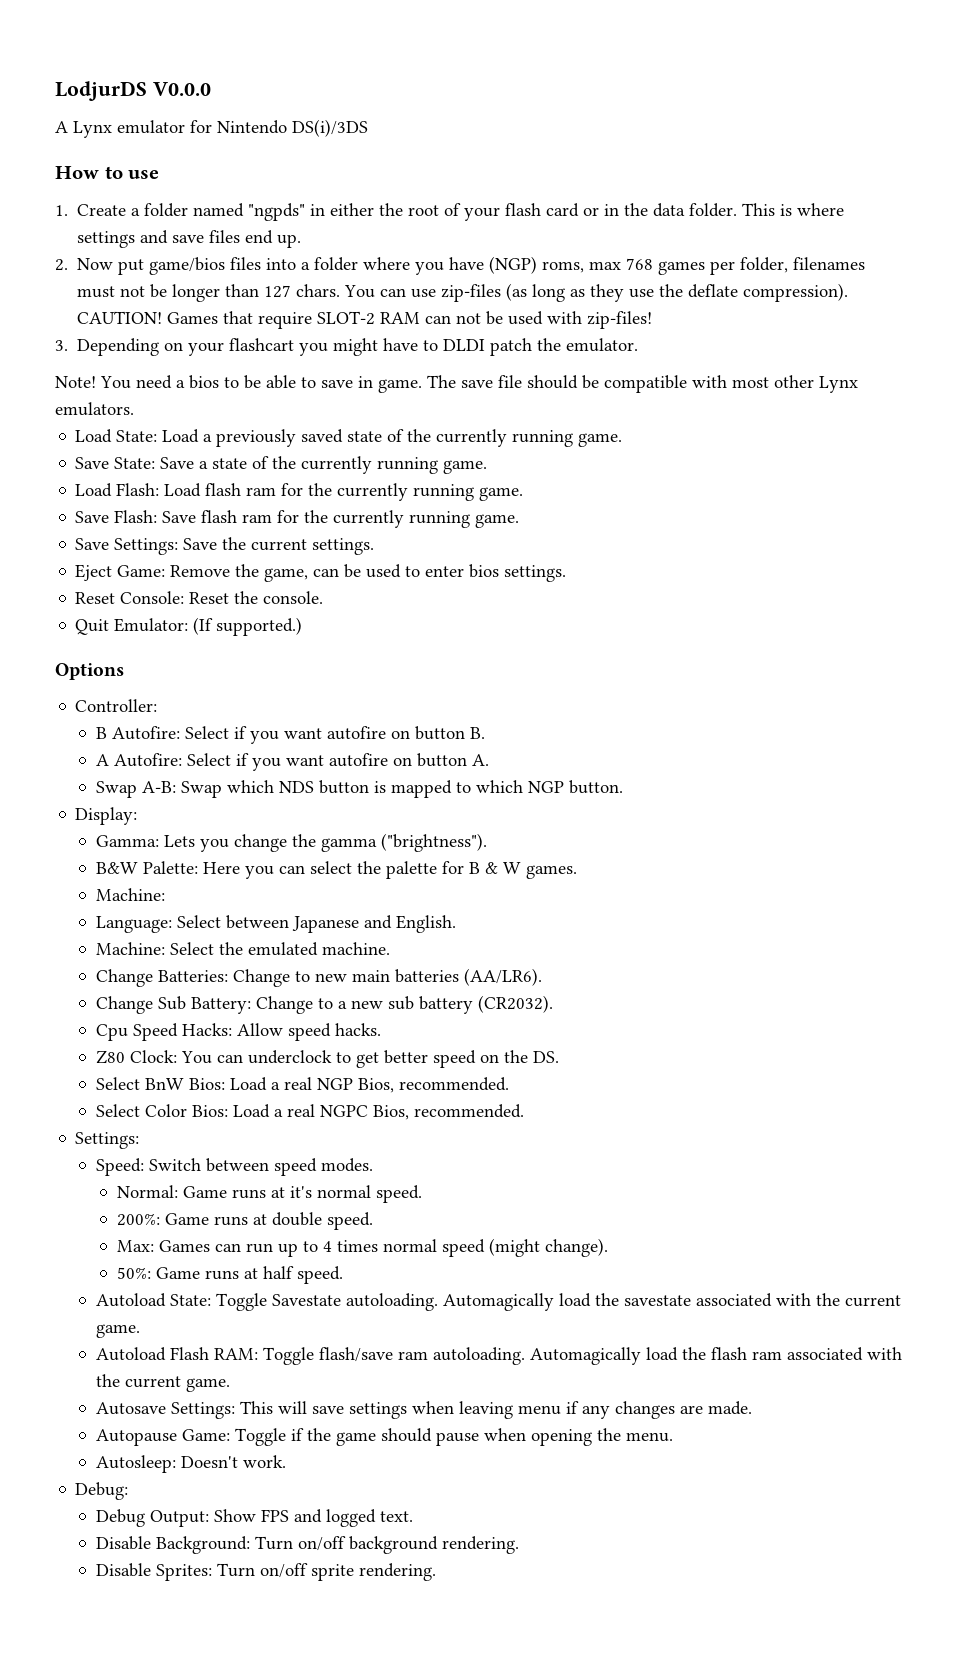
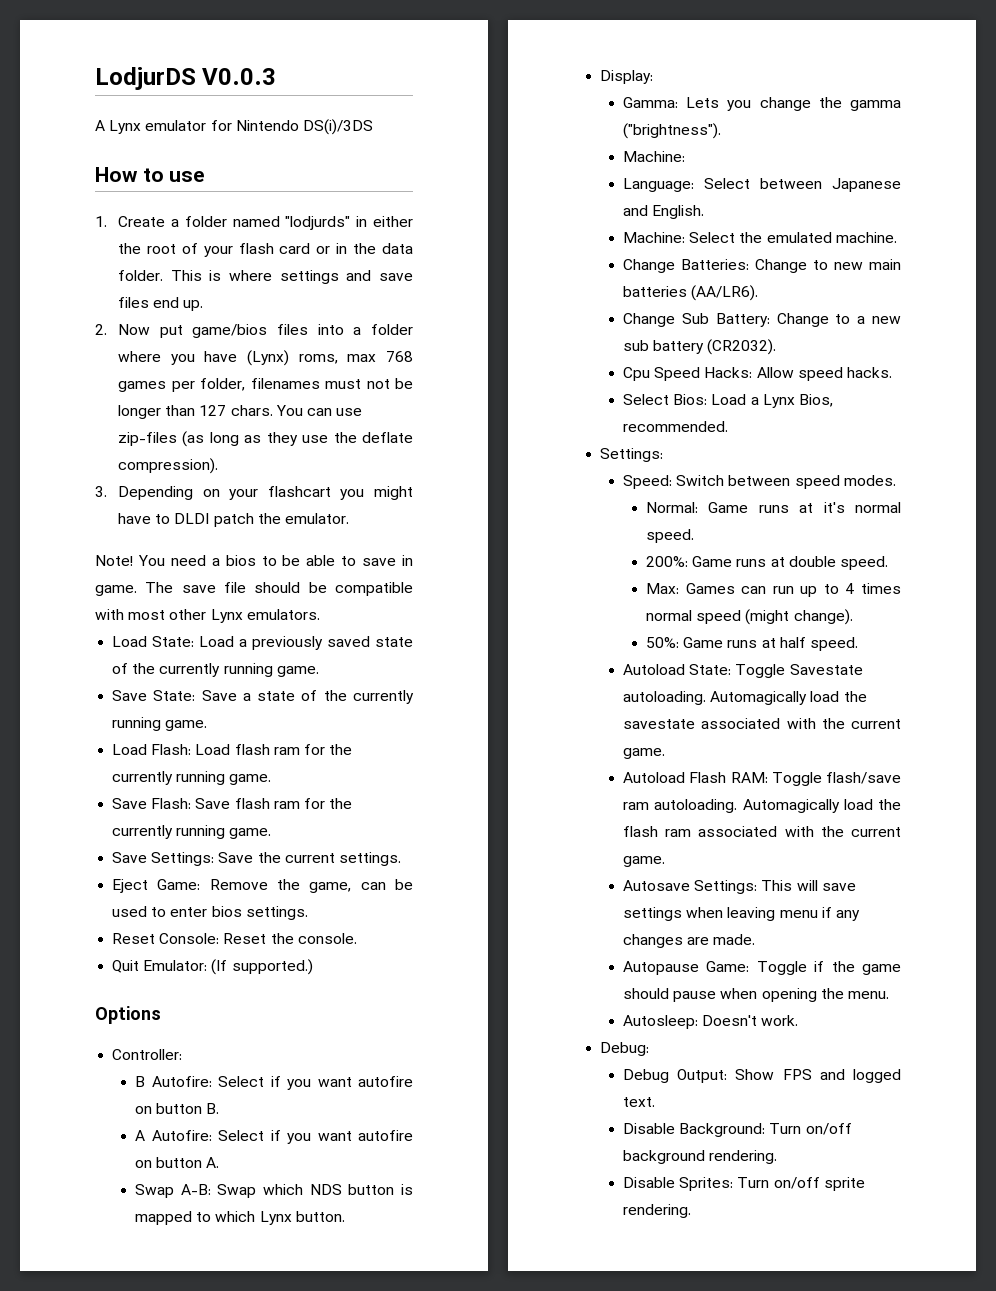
[152,82,211,96] V0.0.0 -> [202,68,277,85] V0.0.3
[248,203,306,221] "ngpds" -> [285,216,351,230] "lodjurds"
[489,256,538,274] (NGP) -> [247,350,290,366] (Lynx)
[77,311,653,329] CAUTION! Games that require SLOT-2 RAM can not be used with zip-files! -> (219, 466) none
[528,781,565,793] NGP -> [259,1211,292,1225] Lynx
[96,861,578,879] // B&W Palette: Here you can select the palette for B & W games. -> (722, 131) none
[96,1050,560,1068] [96,1077,510,1093] [96,1104,369,1118] // Z80 Clock: You can underclock to get better speed on the DS. // Select BnW Bios: Load a real NGP Bios, recommended. // Select Color Bios: Load a real NGPC -> [623,394,795,408] // Select Bios: Load a Lynx

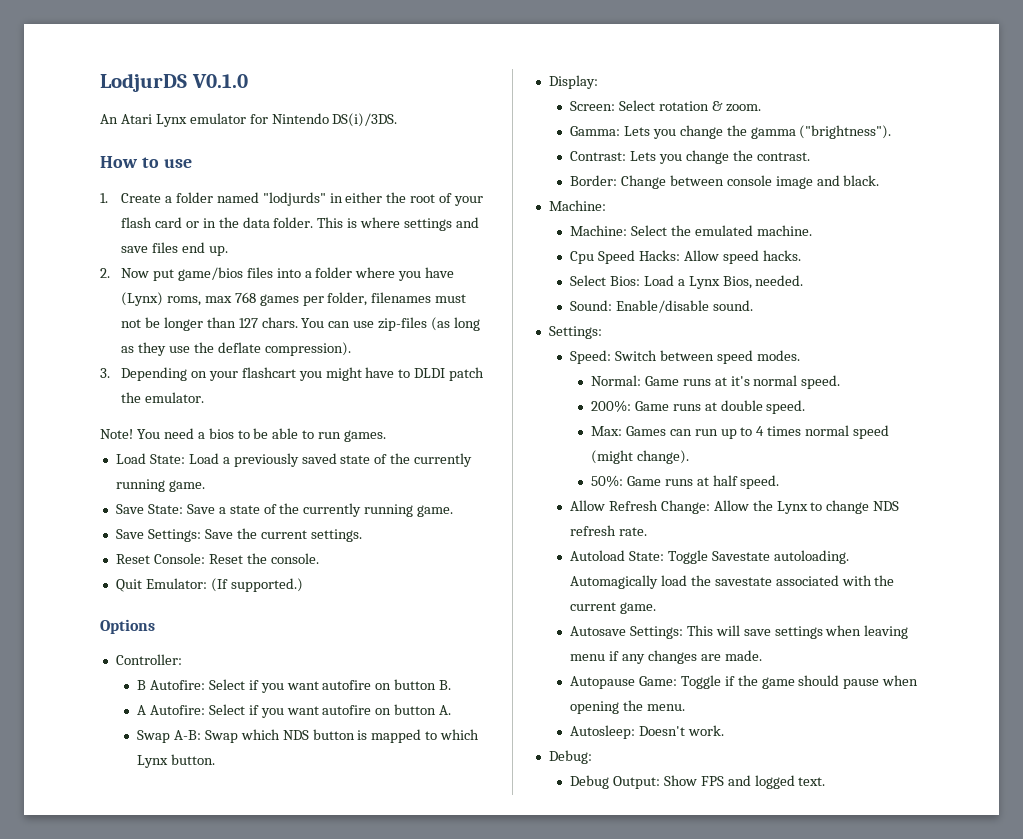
[202,68,277,85] [95,120,105,131] V0.0.3 // A -> [191,74,248,88] [100,114,152,124] V0.1.0 // An Atari
[302,119,373,135] DS(i)/3DS -> [332,113,398,127] DS(i)/3DS.
[362,555,413,566] [95,582,413,596] [95,609,320,623] save in game. The save file should be compatible with most other Lynx emulators. -> [318,430,387,442] run games.
[112,744,353,755] [112,771,272,785] [112,798,353,809] [112,825,272,839] // Load Flash: Load flash ram for the currently running game. // Save Flash: Save flash ram for the currently running game. -> (454, 511) none
[112,879,413,893] [112,906,308,920] // Eject Game: Remove the game, can be used to enter bios settings. -> (362, 535) none
(654, 77) none -> [569,100,761,112] // Screen: Select rotation & zoom.
[623,151,686,162] [623,178,901,192] [623,205,705,219] Machine: // Language: Select between Japanese and English. -> [569,150,810,164] [569,175,880,189] [548,200,606,211] Contrast: Lets you change the contrast. // Border: Change between console image and black. // Machine:
[623,259,901,273] [623,285,759,301] [623,313,901,327] [623,339,777,355] // Change Batteries: Change to new main batteries (AA/LR6). // Change Sub Battery: Change to a new sub battery (CR2032). -> (812, 230) none
[623,421,729,432] recommended. -> [755,275,804,286] [569,300,753,313] needed. // Sound: Enable/disable sound.
(858, 644) none -> [569,500,900,514] [569,525,647,536] // Allow Refresh Change: Allow the Lynx to change NDS refresh rate.
[623,772,901,786] [623,799,901,813] [623,826,901,837] [623,856,666,867] // Autoload Flash RAM: Toggle flash/save ram autoloading. Automagically load the flash ram associated with the current game. -> (656, 608) none
[623,1123,852,1137] [623,1150,778,1164] [623,1177,865,1191] [623,1204,692,1218] // Disable Background: Turn on/off background rendering. // Disable Sprites: Turn on/off sprite rendering. -> (826, 781) none

